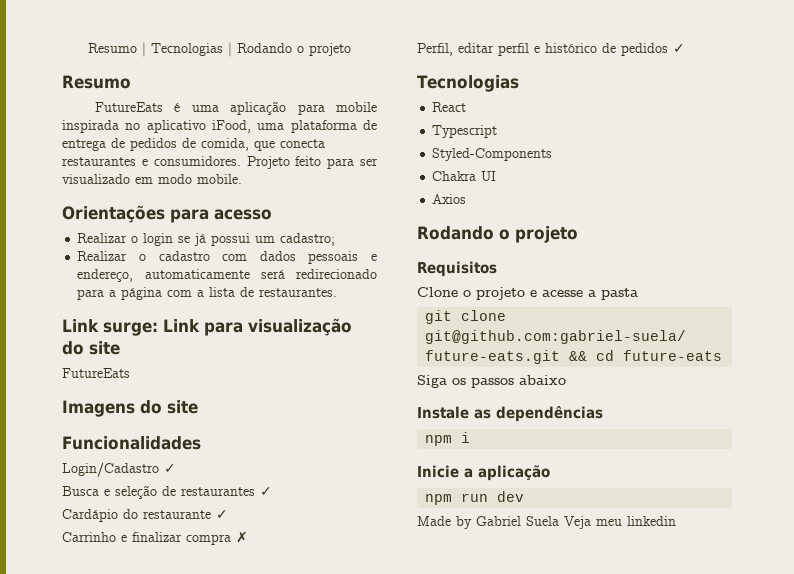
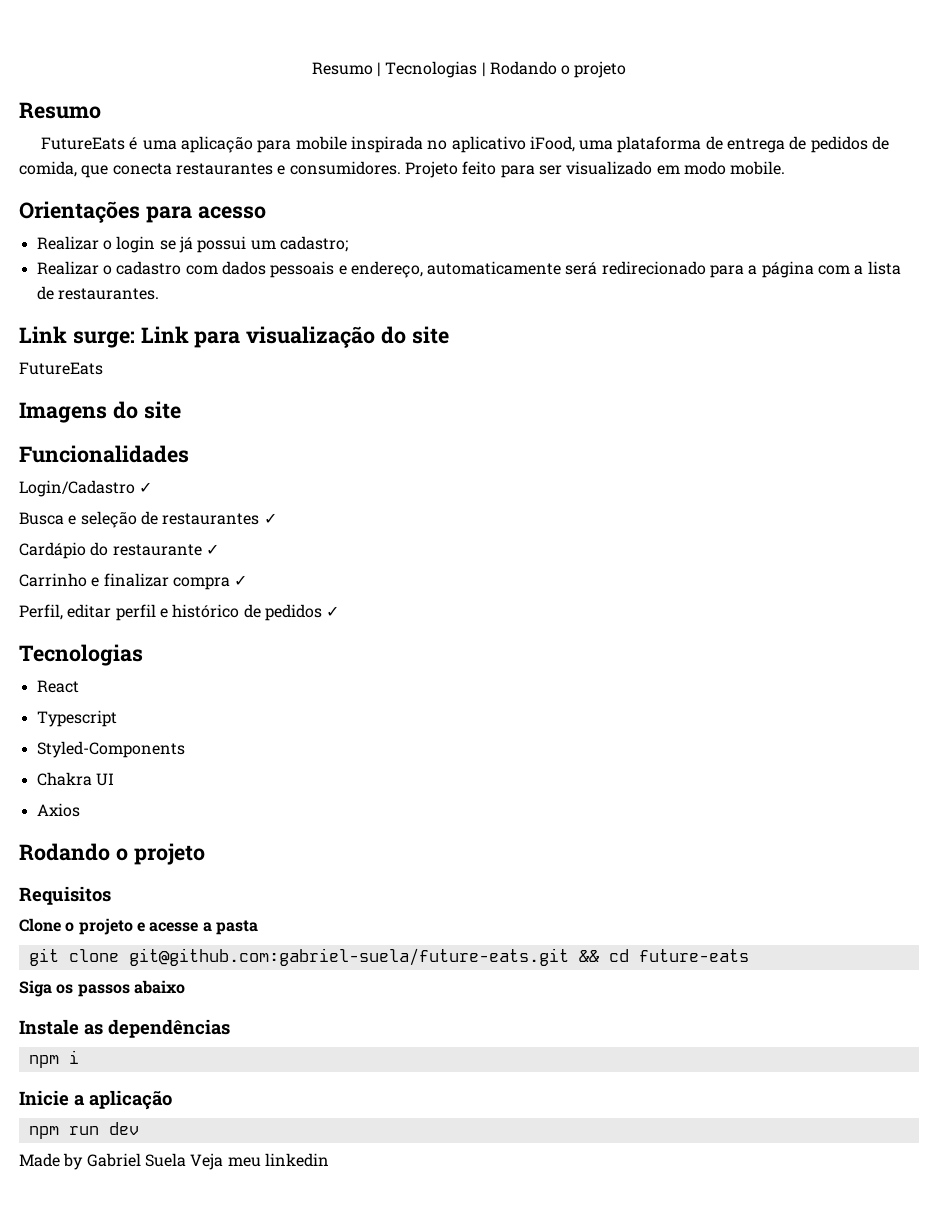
[236,531,248,543] ✗ -> [234,575,248,586] ✓

